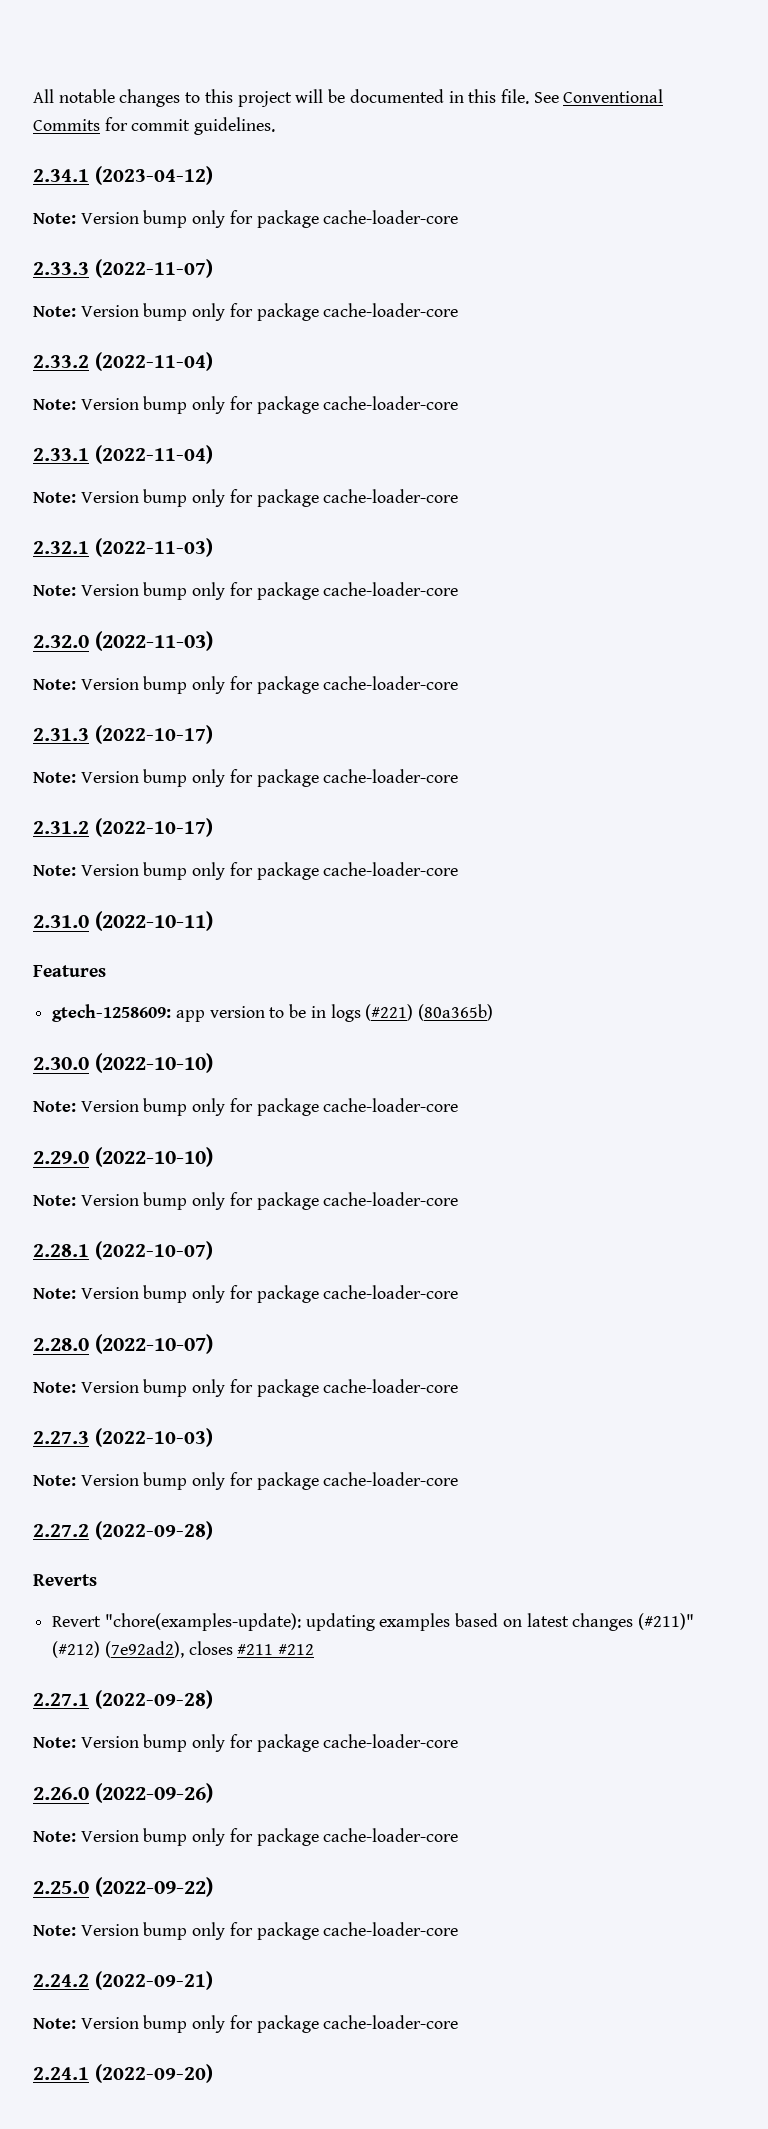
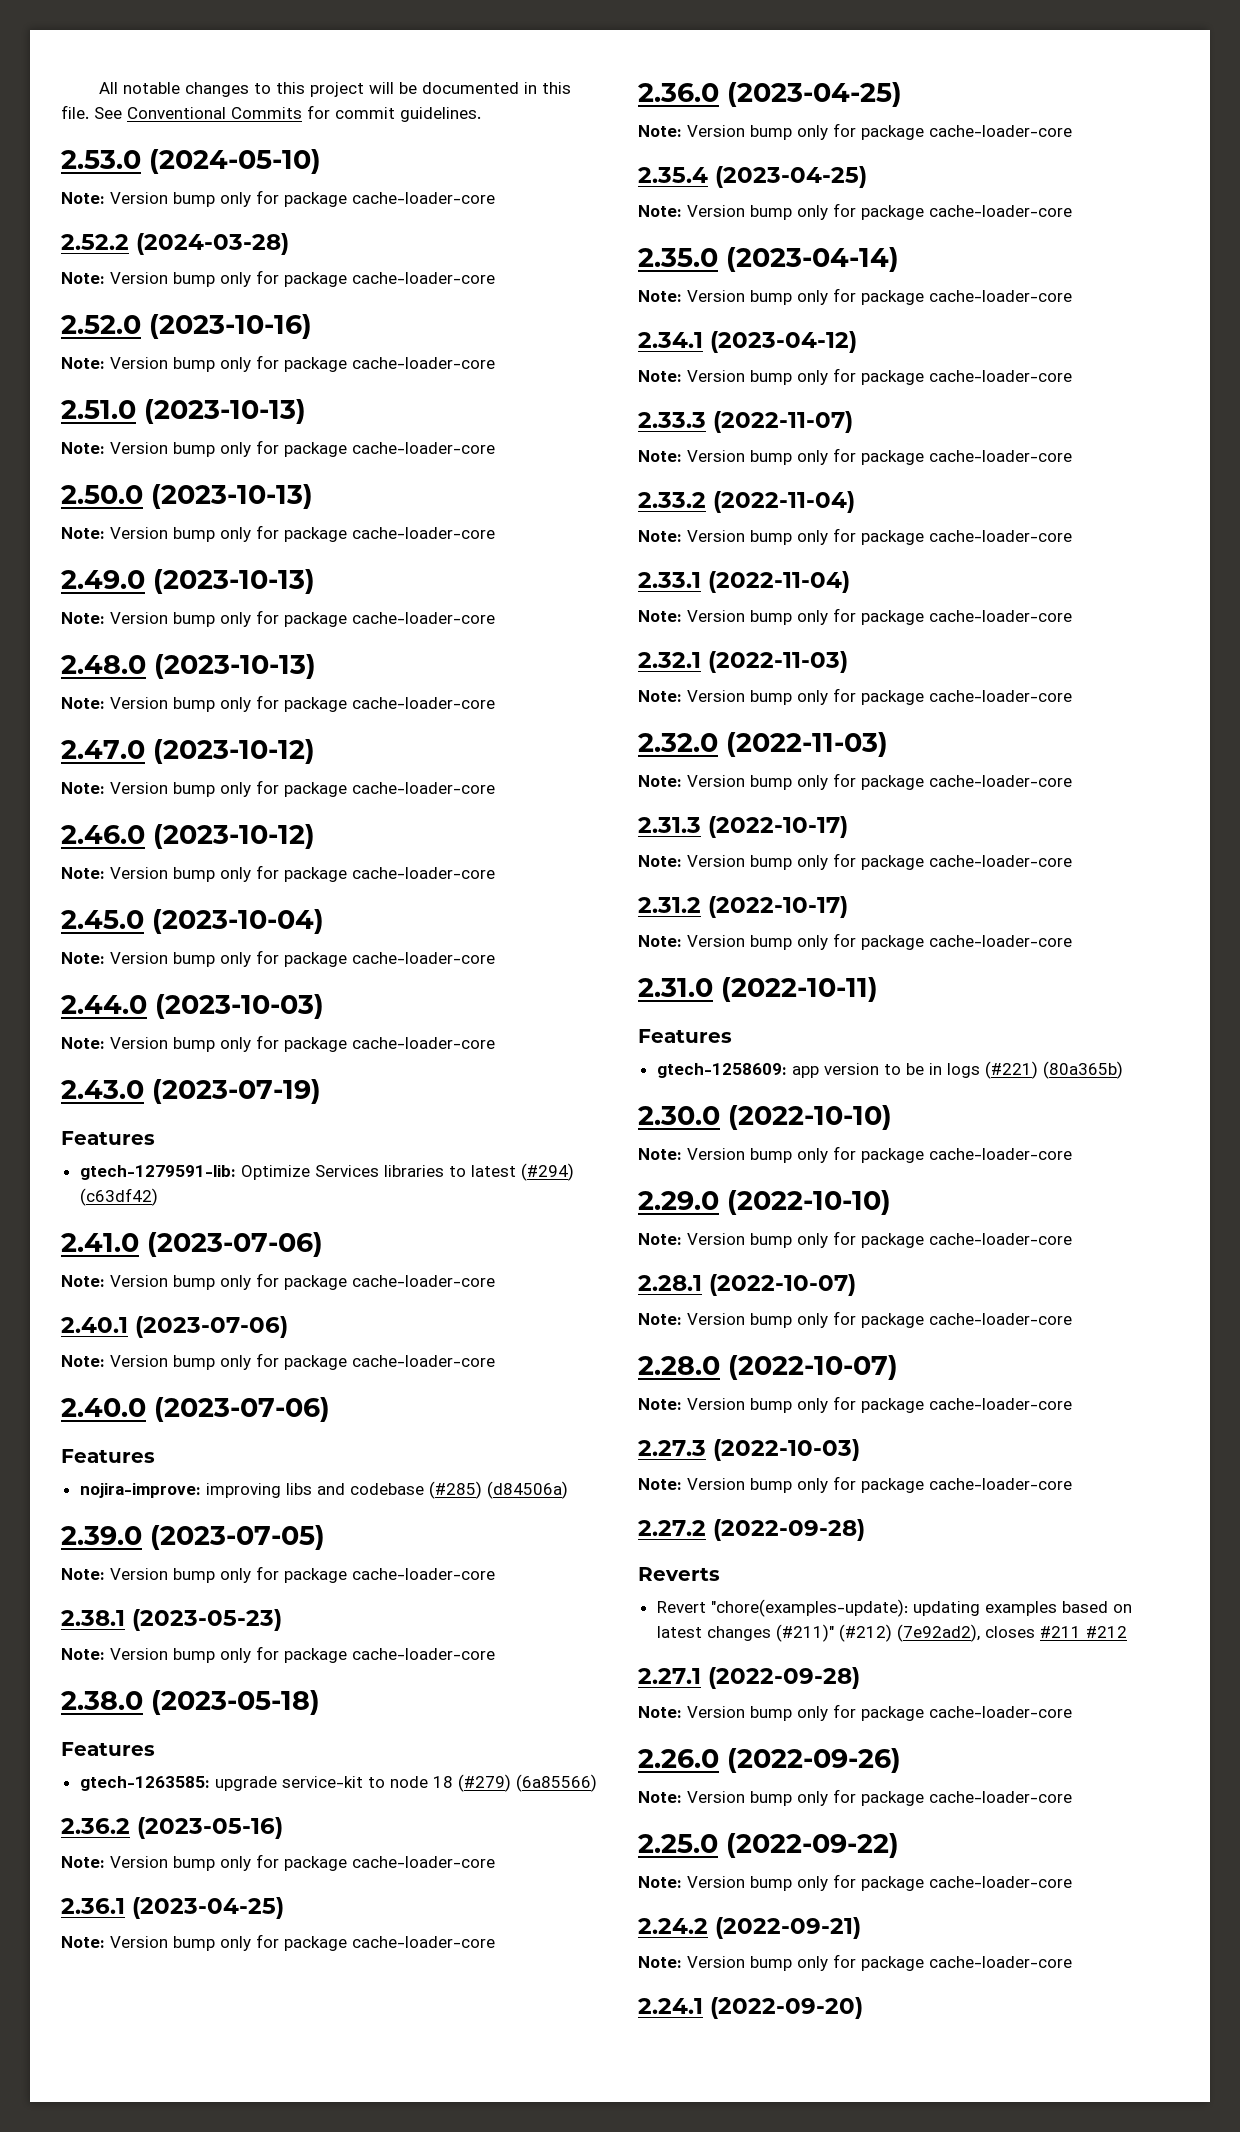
(276, 126) none -> [61,149,321,174] [61,190,495,207] [61,233,289,255] [61,270,495,287] [61,314,312,339] [61,355,495,372] [61,399,306,424] [61,440,495,457] [61,484,313,509] [61,525,495,542] [61,569,315,594] [61,610,495,627] [61,654,316,679] [61,695,495,712] [61,739,315,764] [61,780,495,797] [61,824,315,849] [61,865,495,882] [61,909,324,934] [61,950,495,967] [61,994,324,1019] [61,1035,495,1052] [61,1079,321,1104] [61,1131,155,1145] [79,1163,574,1181] [79,1188,158,1206] [61,1232,323,1257] [61,1273,495,1290] [61,1316,288,1338] [61,1353,495,1370] [61,1397,330,1422] [61,1449,155,1463] [79,1481,568,1499] [61,1525,325,1550] [61,1566,495,1583] [61,1609,282,1631] [61,1646,495,1663] [61,1690,320,1715] [61,1742,155,1756] [79,1774,597,1792] [61,1817,283,1839] [61,1854,495,1871] [61,1897,284,1919] [61,1934,495,1951] [638,82,902,107] [638,123,1072,140] [638,166,867,188] [638,203,1072,220] [638,247,899,272] [638,288,1072,305] // 2.53.0 (2024-05-10) // Note: Version bump only for package cache-loader-core // 2.52.2 (2024-03-28) // Note: Version bump only for package cache-loader-core // 2.52.0 (2023-10-16) // Note: Version bump only for package cache-loader-core // 2.51.0 (2023-10-13) // Note: Version bump only for package cache-loader-core // 2.50.0 (2023-10-13) // Note: Version bump only for package cache-loader-core // 2.49.0 (2023-10-13) // Note: Version bump only for package cache-loader-core // 2.48.0 (2023-10-13) // Note: Version bump only for package cache-loader-core // 2.47.0 (2023-10-12) // Note: Version bump only for package cache-loader-core // 2.46.0 (2023-10-12) // Note: Version bump only for package cache-loader-core // 2.45.0 (2023-10-04) // Note: Version bump only for package cache-loader-core // 2.44.0 (2023-10-03) // Note: Version bump only for package cache-loader-core // 2.43.0 (2023-07-19) // Features // gtech-1279591-lib: Optimize Services libraries to latest (#294) (c63df42) // 2.41.0 (2023-07-06) // Note: Version bump only for package cache-loader-core // 2.40.1 (2023-07-06) // Note: Version bump only for package cache-loader-core // 2.40.0 (2023-07-06) // Features // nojira-improve: improving libs and codebase (#285) (d84506a) // 2.39.0 (2023-07-05) // Note: Version bump only for package cache-loader-core // 2.38.1 (2023-05-23) // Note: Version bump only for package cache-loader-core // 2.38.0 (2023-05-18) // Features // gtech-1263585: upgrade service-kit to node 18 (#279) (6a85566) // 2.36.2 (2023-05-16) // Note: Version bump only for package cache-loader-core // 2.36.1 (2023-04-25) // Note: Version bump only for package cache-loader-core // 2.36.0 (2023-04-25) // Note: Version bump only for package cache-loader-core // 2.35.4 (2023-04-25) // Note: Version bump only for package cache-loader-core // 2.35.0 (2023-04-14) // Note: Version bump only for package cache-loader-core

